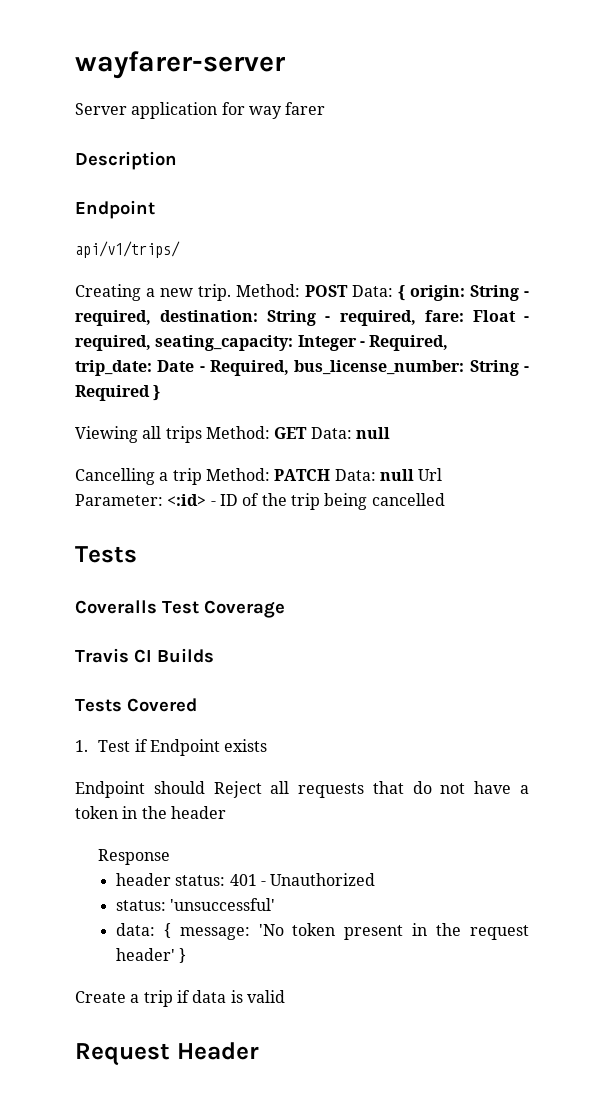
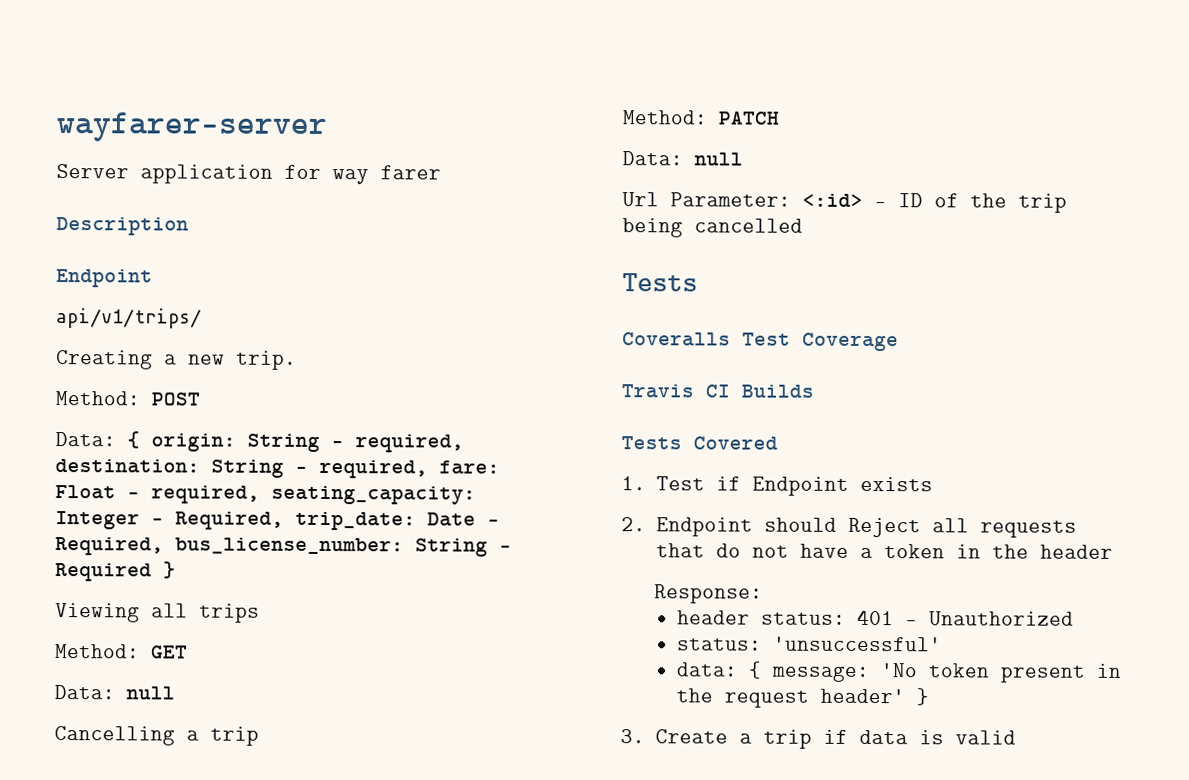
(231, 292) none -> (297, 360) //
(348, 291) none -> (200, 399) //
(202, 434) none -> (260, 613) //
(308, 433) none -> (188, 652) //
(202, 476) none -> (259, 736) //
[334,469,414,481] Data: null -> [622,151,743,166] // Data: null //
(268, 745) none -> [621,517,646,532] 2.
[98,849,171,865] Response -> [653,584,763,604] Response:
(187, 955) none -> [620,729,645,744] 3.
[75,1042,259,1066] // Request Header -> (1016, 737) none

